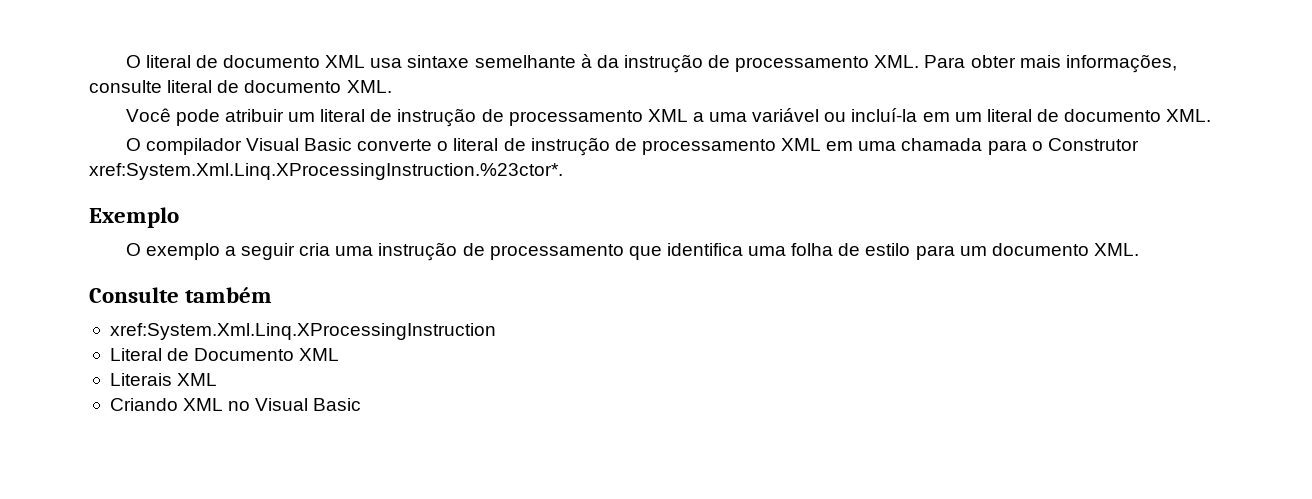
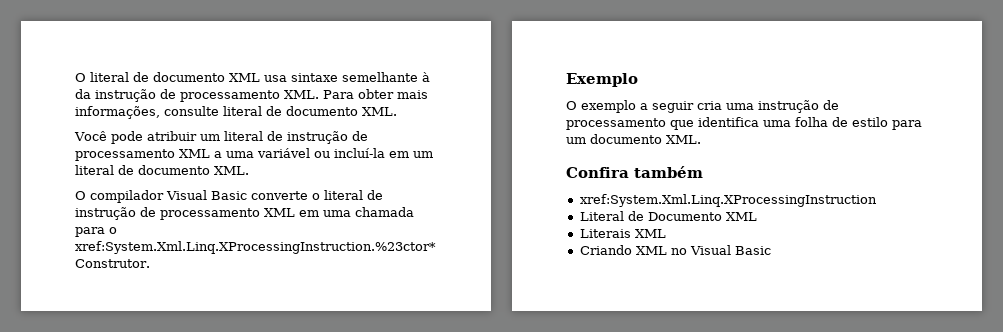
[1047,138,1139,151] [89,163,563,180] Construtor xref:System.Xml.Linq.XProcessingInstruction.%23ctor*. -> [75,241,436,254] [75,259,150,268] xref:System.Xml.Linq.XProcessingInstruction.%23ctor* Construtor.
[89,287,179,303] Consulte -> [566,167,629,178] Confira

